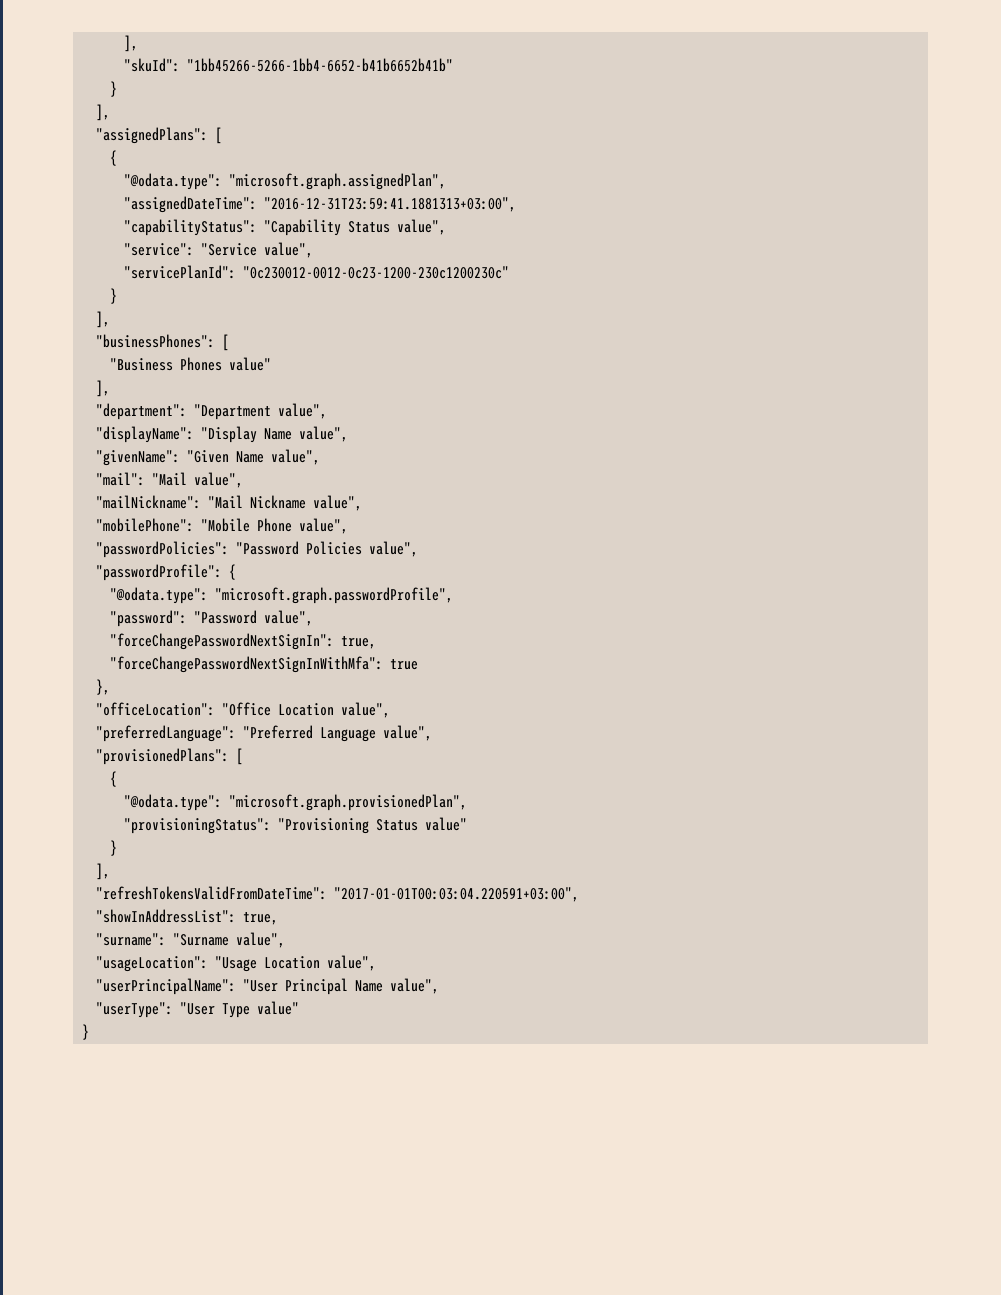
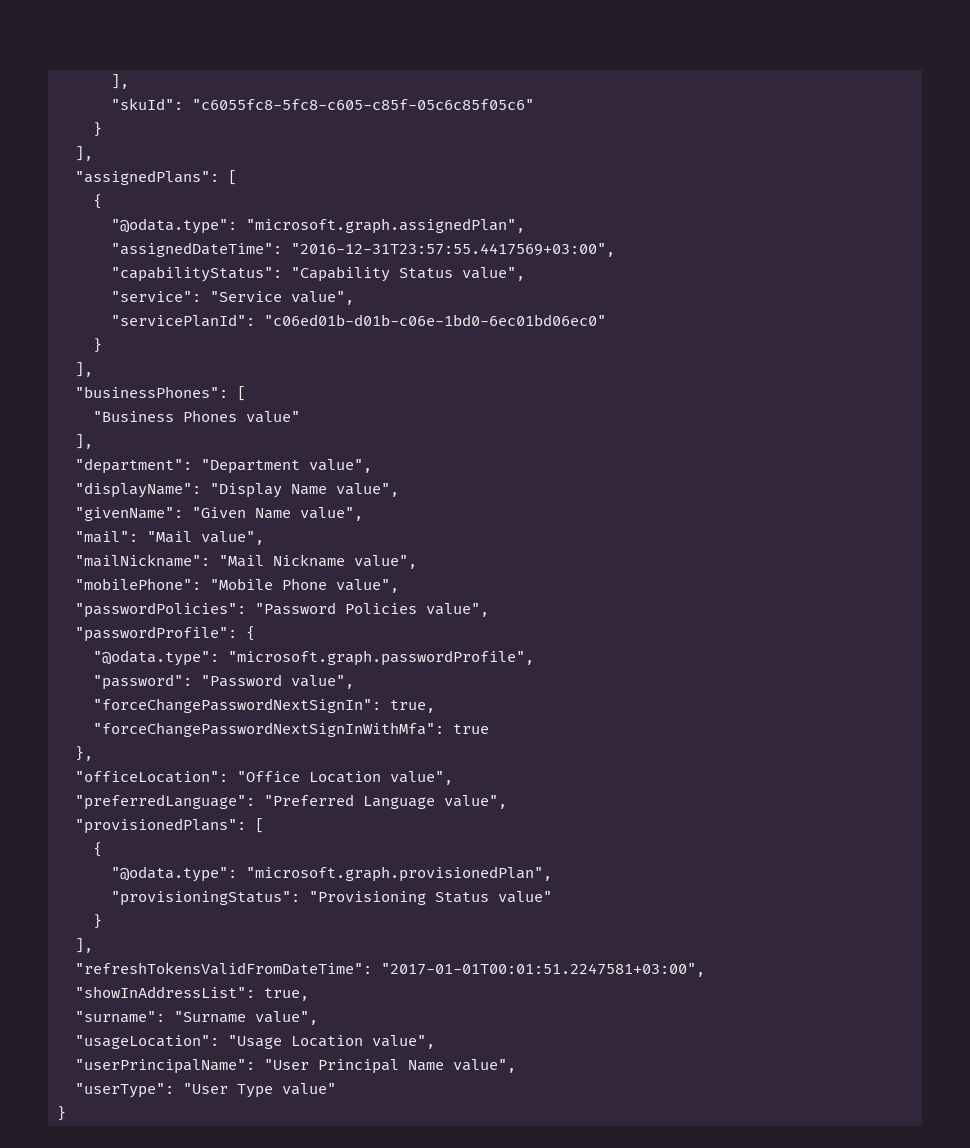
[187,58,453,72] "1bb45266-5266-1bb4-6652-b41b6652b41b" -> [192,99,534,110] "c6055fc8-5fc8-c605-c85f-05c6c85f05c6"
[264,197,516,212] "2016-12-31T23:59:41.1881313+03:00", -> [291,243,615,257] "2016-12-31T23:57:55.4417569+03:00",
[243,266,509,279] "0c230012-0012-0c23-1200-230c1200230c" -> [264,314,606,326] "c06ed01b-d01b-c06e-1bd0-6ec01bd06ec0"
[334,887,579,902] "2017-01-01T00:03:04.220591+03:00", -> [381,963,705,977] "2017-01-01T00:01:51.2247581+03:00",

